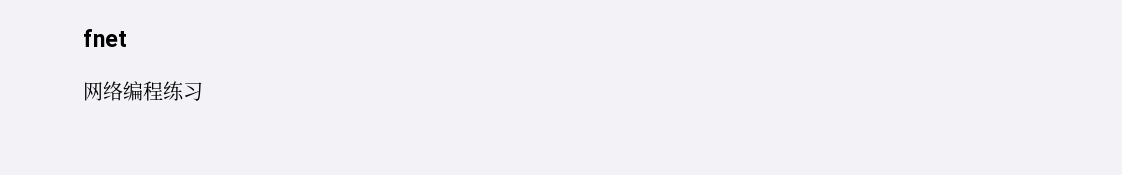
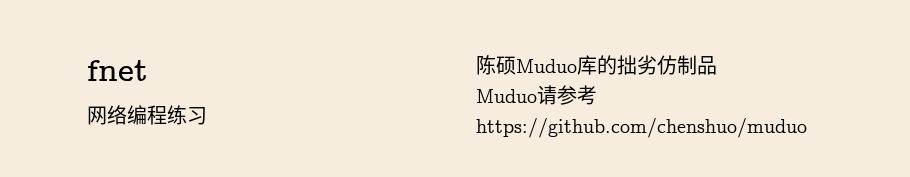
(203, 91) none -> [476,55,717,75] [476,85,597,105] [476,118,807,138] // 陈硕Muduo库的拙劣仿制品 // Muduo请参考https://github.com/chenshuo/muduo

